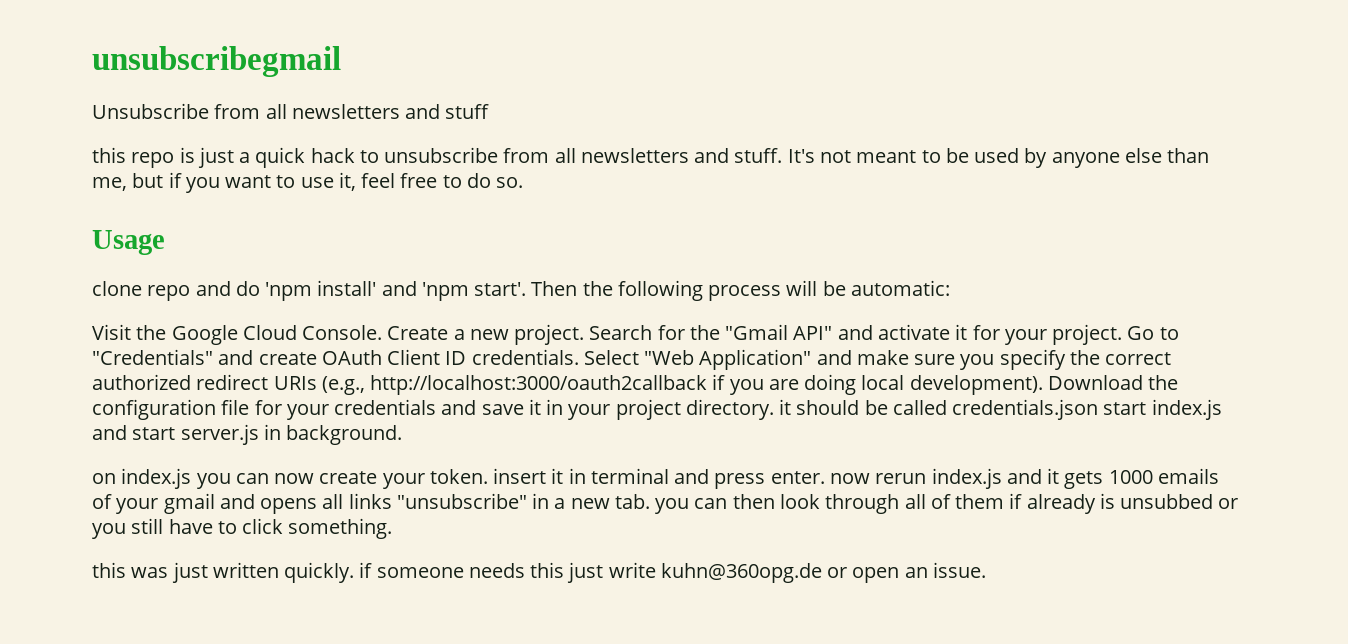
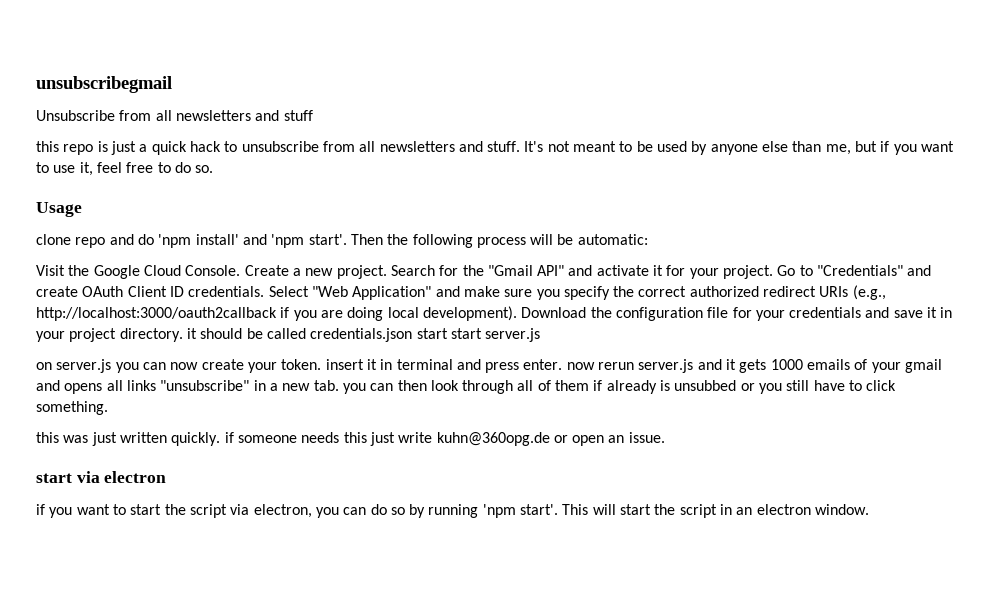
[1151,399,1222,420] [92,425,127,440] index.js and -> (448, 333) none
[263,424,403,445] in background. -> (541, 335) none
[121,468,192,489] index.js -> [56,359,112,373] server.js
[931,468,1002,489] index.js -> [638,359,694,373] server.js
(986, 570) none -> [36,471,167,483] [36,504,870,518] // start via electron // if you want to start the script via electron, you can do so by running 'npm start'. This will start the script in an electron window.

